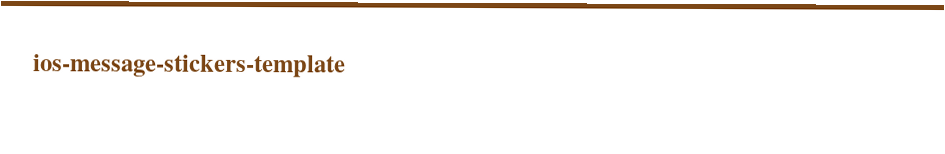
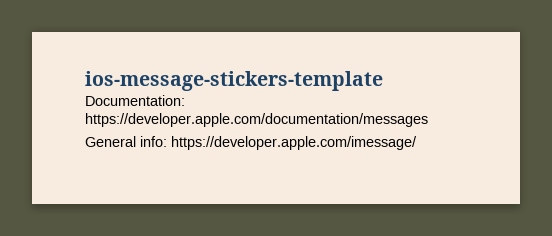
(346, 66) none -> [85,95,185,106] [85,113,428,127] [85,136,417,150] // Documentation: https://developer.apple.com/documentation/messages // General info: https://developer.apple.com/imessage/

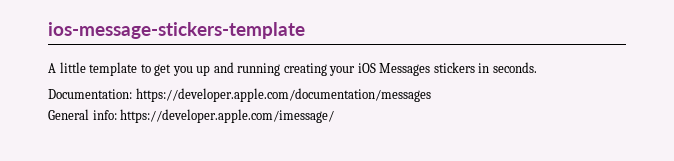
(383, 81) none -> [48,62,537,76] // A little template to get you up and running creating your iOS Messages stickers in seconds.

